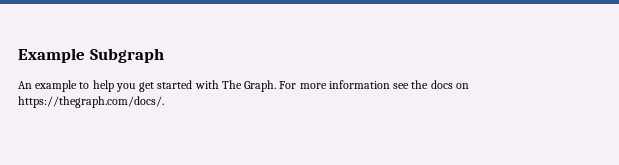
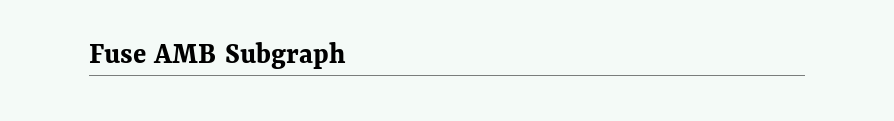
[18,48,85,63] Example -> [89,44,217,63] Fuse AMB
[18,80,469,92] [18,96,164,108] // An example to help you get started with The Graph. For more information see the docs on https://thegraph.com/docs/. -> (346, 55) none

